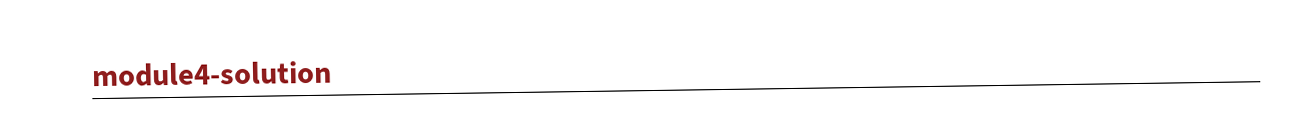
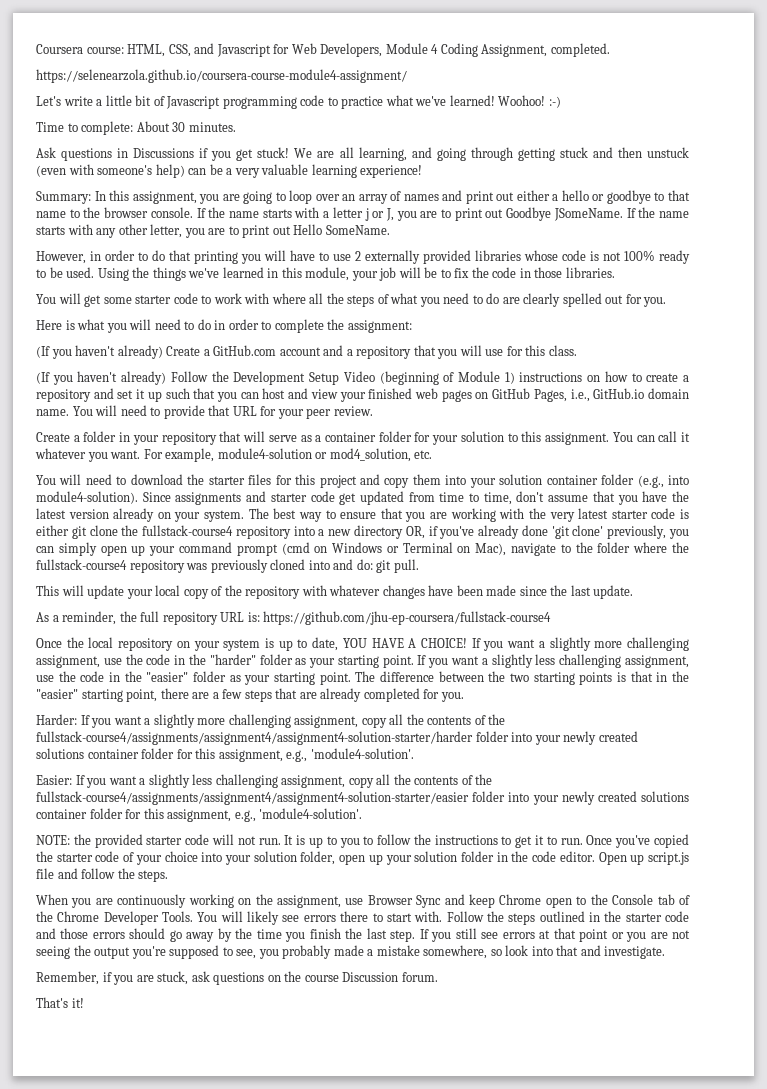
[91,60,332,88] module4-solution -> [36,43,610,57] [36,69,407,83] [36,95,561,109] [36,121,236,135] [36,147,689,161] [36,164,423,178] [36,190,690,204] [36,207,689,221] [36,224,390,238] [36,250,690,264] [36,267,615,281] [36,293,667,307] [36,319,412,333] [36,345,577,359] [36,371,689,385] [36,388,689,402] [36,405,373,419] [36,431,691,445] [35,448,433,462] [36,474,689,488] [36,491,689,505] [36,508,689,522] [36,525,690,539] [36,542,689,556] [36,559,419,573] [36,585,634,599] [36,611,552,625] [36,637,689,651] [36,654,689,668] [36,671,689,685] [36,688,464,702] [36,714,506,728] [36,731,638,745] [36,748,414,762] [36,774,493,788] [36,791,689,805] [36,808,363,822] [36,834,689,848] [36,851,689,865] [36,868,169,882] [36,894,691,908] [36,911,690,925] [36,928,691,942] [36,945,666,959] [36,971,438,985] [36,997,84,1008] Coursera course: HTML, CSS, and Javascript for Web Developers, Module 4 Coding Assignment, completed. // https://selenearzola.github.io/coursera-course-module4-assignment/ // Let's write a little bit of Javascript programming code to practice what we've learned! Woohoo! :-) // Time to complete: About 30 minutes. // Ask questions in Discussions if you get stuck! We are all learning, and going through getting stuck and then unstuck (even with someone's help) can be a very valuable learning experience! // Summary: In this assignment, you are going to loop over an array of names and print out either a hello or goodbye to that name to the browser console. If the name starts with a letter j or J, you are to print out Goodbye JSomeName. If the name starts with any other letter, you are to print out Hello SomeName. // However, in order to do that printing you will have to use 2 externally provided libraries whose code is not 100% ready to be used. Using the things we've learned in this module, your job will be to fix the code in those libraries. // You will get some starter code to work with where all the steps of what you need to do are clearly spelled out for you. // Here is what you will need to do in order to complete the assignment: // (If you haven't already) Create a GitHub.com account and a repository that you will use for this class. // (If you haven't already) Follow the Development Setup Video (beginning of Module 1) instructions on how to create a repository and set it up such that you can host and view your finished web pages on GitHub Pages, i.e., GitHub.io domain name. You will need to provide that URL for your peer review. // Create a folder in your repository that will serve as a container folder for your solution to this assignment. You can call it whatever you want. For example, module4-solution or mod4_solution, etc. // You will need to download the starter files for this project and copy them into your solution container folder (e.g., into module4-solution). Since assignments and starter code get updated from time to time, don't assume that you have the latest version already on your system. The best way to ensure that you are working with the very latest starter code is either git clone the fullstack-course4 repository into a new directory OR, if you've already done 'git clone' previously, you can simply open up your command prompt (cmd on Windows or Terminal on Mac), navigate to the folder where the fullstack-course4 repository was previously cloned into and do: git pull. // This will update your local copy of the repository with whatever changes have been made since the last update. // As a reminder, the full repository URL is: https://github.com/jhu-ep-coursera/fullstack-course4 // Once the local repository on your system is up to date, YOU HAVE A CHOICE! If you want a slightly more challenging assignment, use the code in the "harder" folder as your starting point. If you want a slightly less challenging assignment, use the code in the "easier" folder as your starting point. The difference between the two starting points is that in the "easier" starting point, there are a few steps that are already completed for you. // Harder: If you want a slightly more challenging assignment, copy all the contents of the fullstack-course4/assignments/assignment4/assignment4-solution-starter/harder folder into your newly created solutions container folder for this assignment, e.g., 'module4-solution'. // Easier: If you want a slightly less challenging assignment, copy all the contents of the fullstack-course4/assignments/assignment4/assignment4-solution-starter/easier folder into your newly created solutions container folder for this assignment, e.g., 'module4-solution'. // NOTE: the provided starter code will not run. It is up to you to follow the instructions to get it to run. Once you've copied the starter code of your choice into your solution folder, open up your solution folder in the code editor. Open up script.js file and follow the steps. // When you are continuously working on the assignment, use Browser Sync and keep Chrome open to the Console tab of the Chrome Developer Tools. You will likely see errors there to start with. Follow the steps outlined in the starter code and those errors should go away by the time you finish the last step. If you still see errors at that point or you are not seeing the output you're supposed to see, you probably made a mistake somewhere, so look into that and investigate. // Remember, if you are stuck, ask questions on the course Discussion forum. // That's it!

